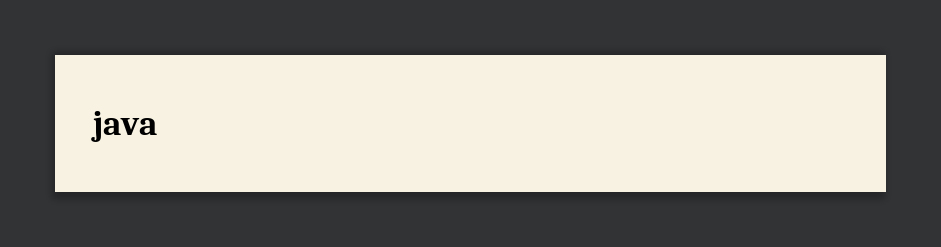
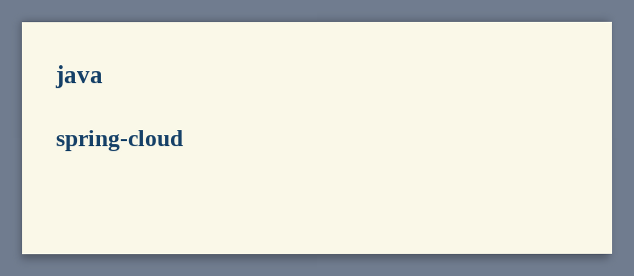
(157, 126) none -> [55,130,184,152] // spring-cloud

